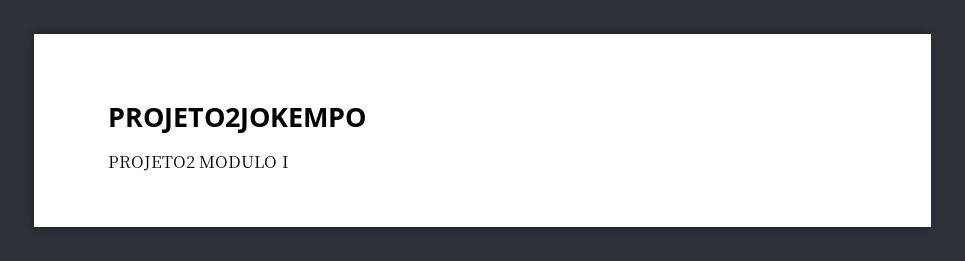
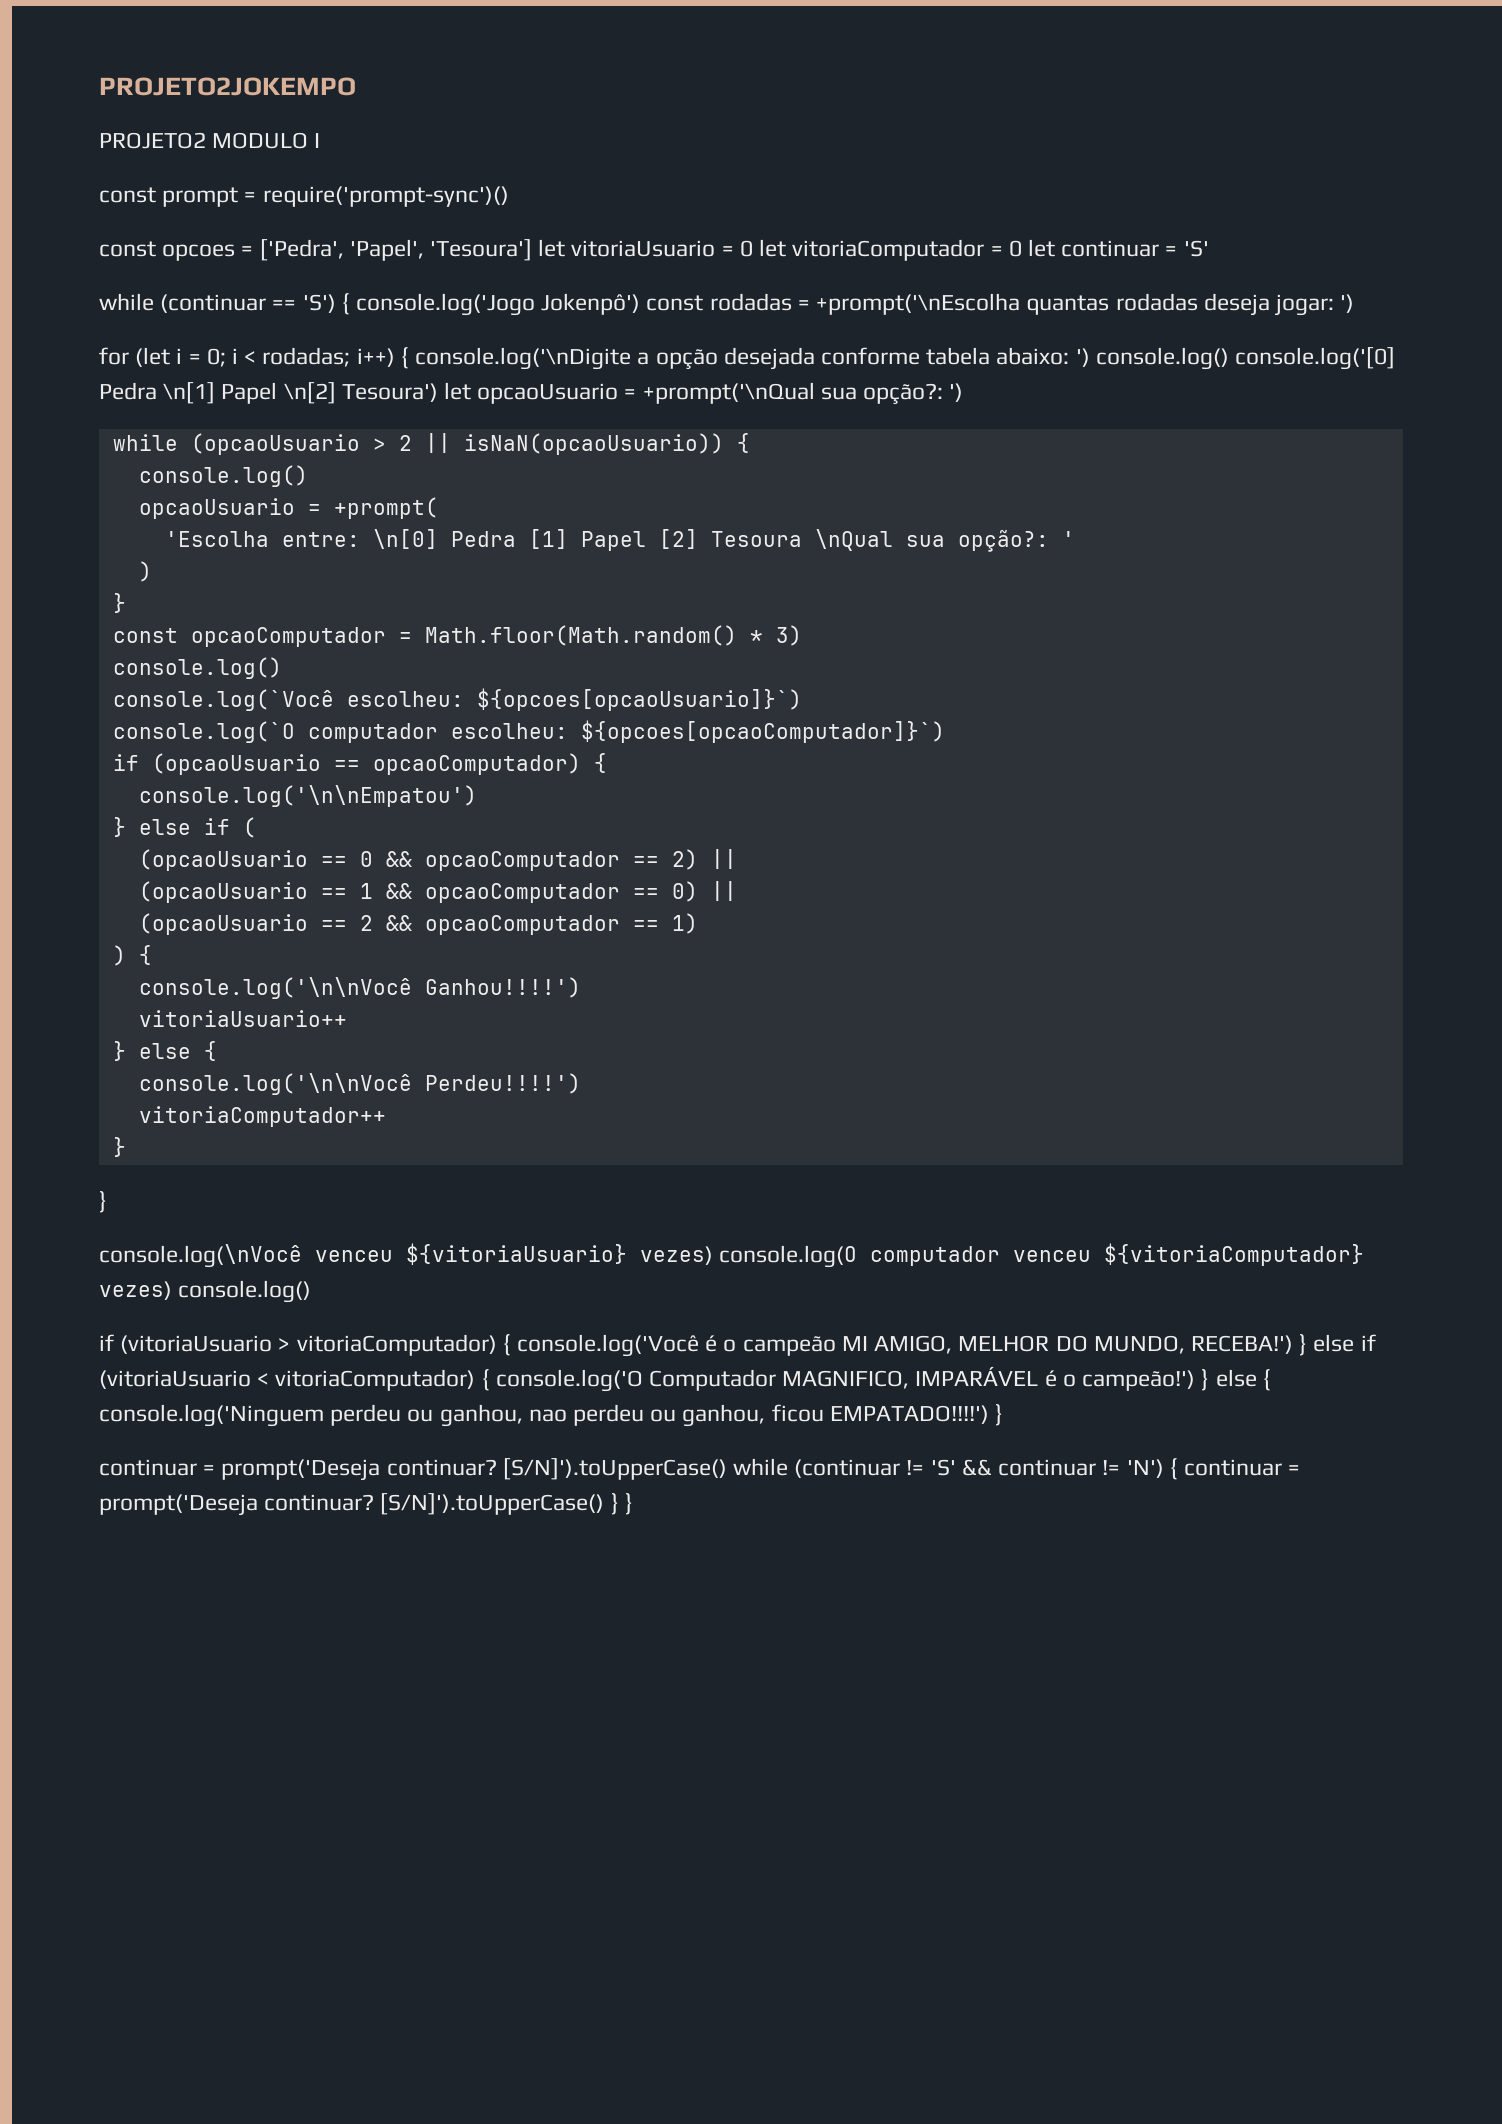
(289, 162) none -> [99,186,509,207] [99,239,1209,261] [99,293,1355,316] [99,347,1395,370] [99,382,964,405] [112,433,750,455] [138,465,308,487] [138,497,438,519] [164,529,1075,552] [138,561,152,582] [112,593,126,613] [112,625,802,647] [112,657,282,679] [112,688,802,711] [112,720,945,743] [112,753,607,775] [138,785,477,807] [112,817,256,838] [138,849,737,871] [138,881,737,903] [138,913,698,935] [112,945,152,966] [138,977,581,999] [138,1010,347,1027] [112,1041,217,1061] [138,1073,581,1095] [138,1106,386,1127] [112,1137,126,1157] [99,1191,107,1213] [99,1243,1365,1268] [99,1280,312,1303] [99,1334,1376,1357] [99,1366,1271,1392] [99,1404,1004,1427] [99,1458,1301,1481] [99,1493,633,1516] // const prompt = require('prompt-sync')() // const opcoes = ['Pedra', 'Papel', 'Tesoura'] let vitoriaUsuario = 0 let vitoriaComputador = 0 let continuar = 'S' // while (continuar == 'S') { console.log('Jogo Jokenpô') const rodadas = +prompt('\nEscolha quantas rodadas deseja jogar: ') // for (let i = 0; i < rodadas; i++) { console.log('\nDigite a opção desejada conforme tabela abaixo: ') console.log() console.log('[0] Pedra \n[1] Papel \n[2] Tesoura') let opcaoUsuario = +prompt('\nQual sua opção?: ') // while (opcaoUsuario > 2 || isNaN(opcaoUsuario)) { // console.log() // opcaoUsuario = +prompt( // 'Escolha entre: \n[0] Pedra [1] Papel [2] Tesoura \nQual sua opção?: ' // ) // } // const opcaoComputador = Math.floor(Math.random() * 3) // console.log() // console.log(`Você escolheu: ${opcoes[opcaoUsuario]}`) // console.log(`O computador escolheu: ${opcoes[opcaoComputador]}`) // if (opcaoUsuario == opcaoComputador) { // console.log('\n\nEmpatou') // } else if ( // (opcaoUsuario == 0 && opcaoComputador == 2) || // (opcaoUsuario == 1 && opcaoComputador == 0) || // (opcaoUsuario == 2 && opcaoComputador == 1) // ) { // console.log('\n\nVocê Ganhou!!!!') // vitoriaUsuario++ // } else { // console.log('\n\nVocê Perdeu!!!!') // vitoriaComputador++ // } // } // console.log(\nVocê venceu ${vitoriaUsuario} vezes) console.log(O computador venceu ${vitoriaComputador} vezes) console.log() // if (vitoriaUsuario > vitoriaComputador) { console.log('Você é o campeão MI AMIGO, MELHOR DO MUNDO, RECEBA!') } else if (vitoriaUsuario < vitoriaComputador) { console.log('O Computador MAGNIFICO, IMPARÁVEL é o campeão!') } else { console.log('Ninguem perdeu ou ganhou, nao perdeu ou ganhou, ficou EMPATADO!!!!') } // continuar = prompt('Deseja continuar? [S/N]').toUpperCase() while (continuar != 'S' && continuar != 'N') { continuar = prompt('Deseja continuar? [S/N]').toUpperCase() } }

